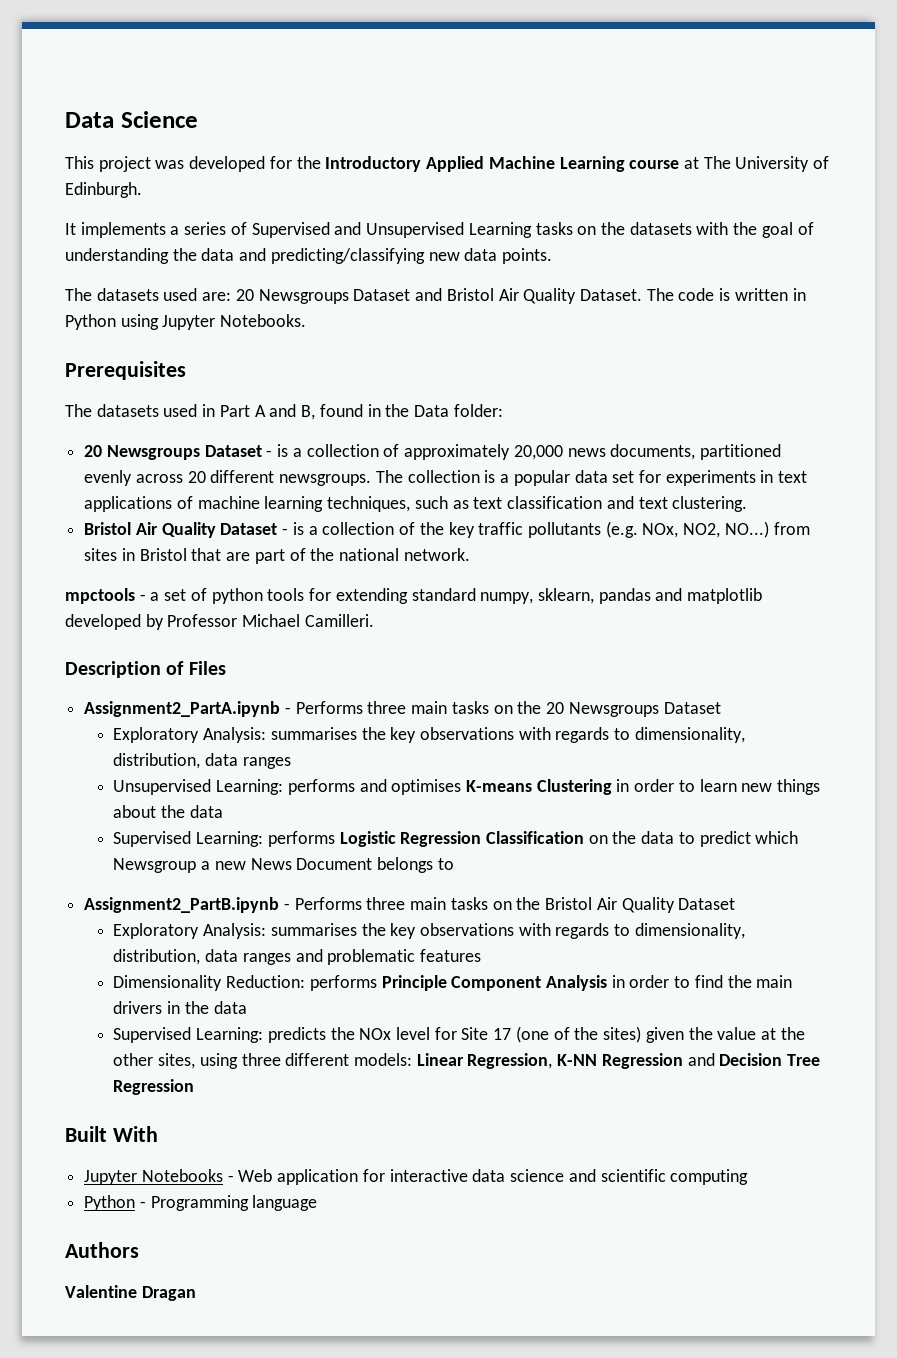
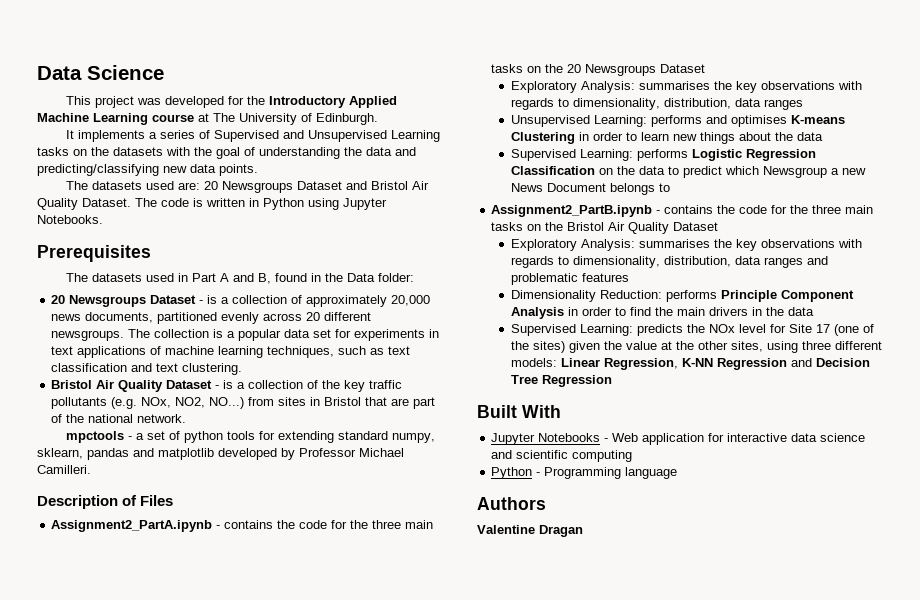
[295,701,363,714] Performs -> [224,520,369,529] contains the code for the
[294,897,362,910] Performs -> [664,205,809,214] contains the code for the

